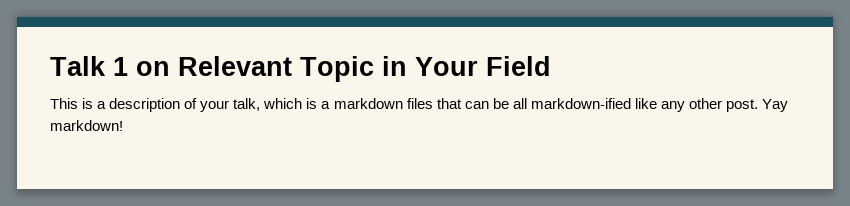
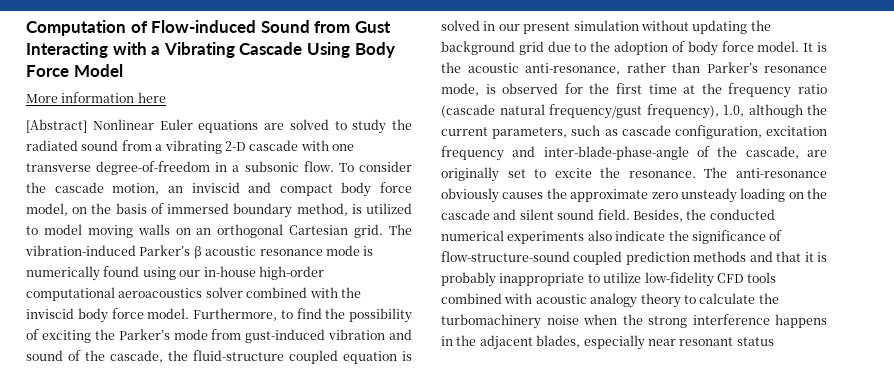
[50,56,551,82] [50,98,789,112] [50,120,123,131] Talk 1 on Relevant Topic in Your Field // This is a description of your talk, which is a markdown files that can be all markdown-ified like any other post. Yay markdown! -> [26,20,391,36] [26,42,395,58] [26,64,123,77] [26,92,166,103] [26,119,412,134] [26,140,354,154] [26,161,413,175] [26,182,412,197] [26,203,413,218] [26,224,413,238] [25,245,374,259] [26,266,324,281] [26,287,361,301] [26,308,412,323] [26,329,412,343] [26,350,412,364] [441,20,771,34] [441,41,827,56] [441,62,827,75] [441,83,827,98] [441,104,827,119] [441,125,827,139] [441,146,827,161] [441,167,827,182] [441,188,827,203] [441,209,775,222] [441,230,783,244] [441,251,827,265] [441,272,777,287] [441,293,779,308] [441,314,827,329] [441,335,774,350] Computation of Flow-induced Sound from Gust Interacting with a Vibrating Cascade Using Body Force Model // More information here // [Abstract] Nonlinear Euler equations are solved to study the radiated sound from a vibrating 2-D cascade with one transverse degree-of-freedom in a subsonic flow. To consider the cascade motion, an inviscid and compact body force model, on the basis of immersed boundary method, is utilized to model moving walls on an orthogonal Cartesian grid. The vibration-induced Parker’s β acoustic resonance mode is numerically found using our in-house high-order computational aeroacoustics solver combined with the inviscid body force model. Furthermore, to find the possibility of exciting the Parker’s mode from gust-induced vibration and sound of the cascade, the fluid-structure coupled equation is solved in our present simulation without updating the background grid due to the adoption of body force model. It is the acoustic anti-resonance, rather than Parker’s resonance mode, is observed for the first time at the frequency ratio (cascade natural frequency/gust frequency), 1.0, although the current parameters, such as cascade configuration, excitation frequency and inter-blade-phase-angle of the cascade, are originally set to excite the resonance. The anti-resonance obviously causes the approximate zero unsteady loading on the cascade and silent sound field. Besides, the conducted numerical experiments also indicate the significance of flow-structure-sound coupled prediction methods and that it is probably inappropriate to utilize low-fidelity CFD tools combined with acoustic analogy theory to calculate the turbomachinery noise when the strong interference happens in the adjacent blades, especially near resonant status

